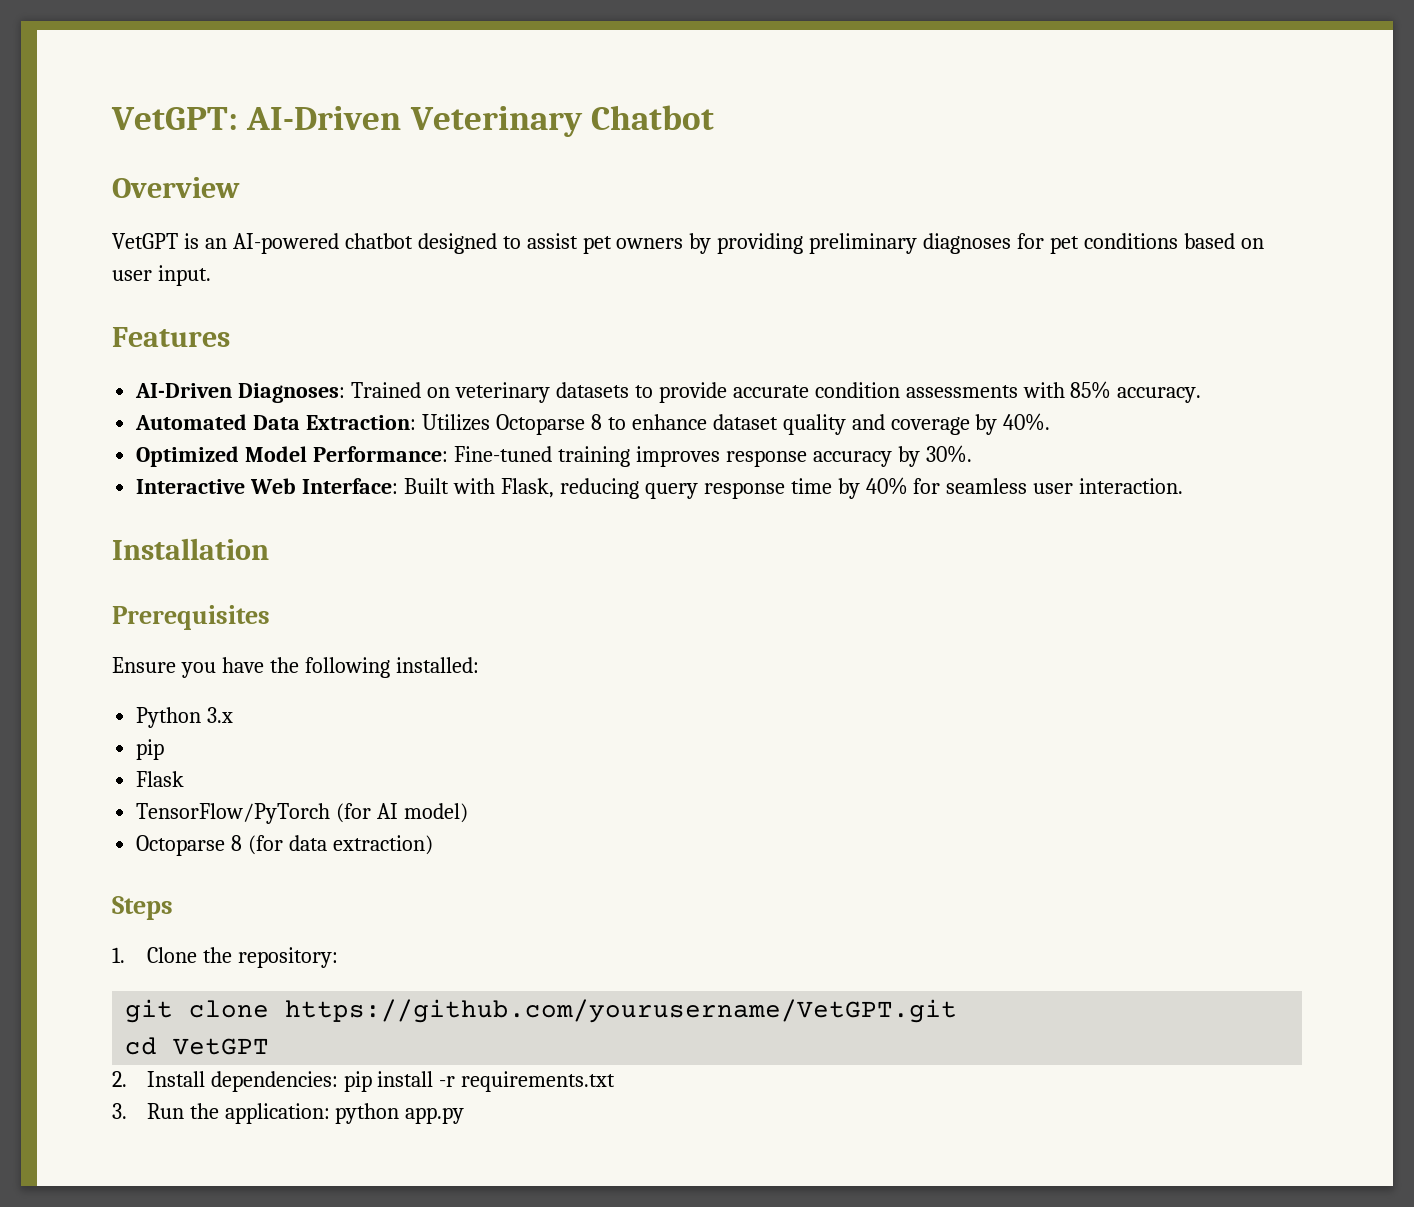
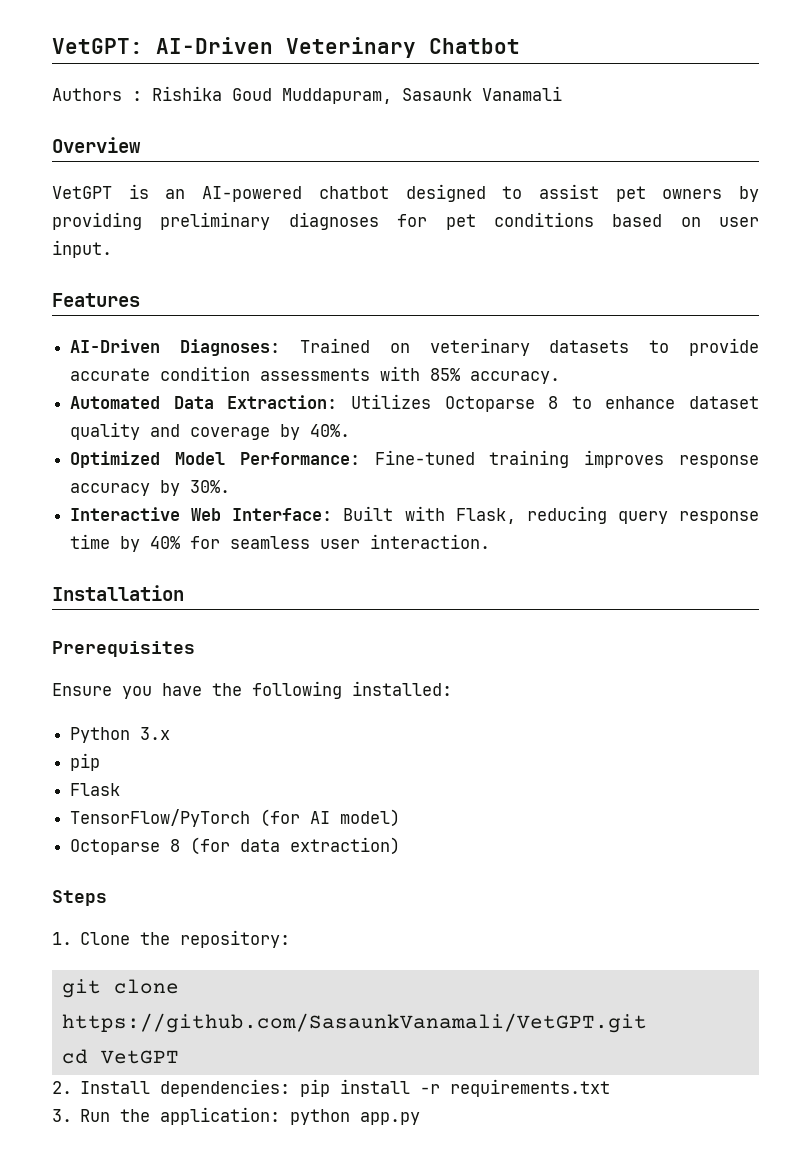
(714, 117) none -> [52,86,562,104] // Authors : Rishika Goud Muddapuram, Sasaunk Vanamali
[285,999,958,1023] https://github.com/yourusername/VetGPT.git -> [61,1013,647,1033] https://github.com/SasaunkVanamali/VetGPT.git

